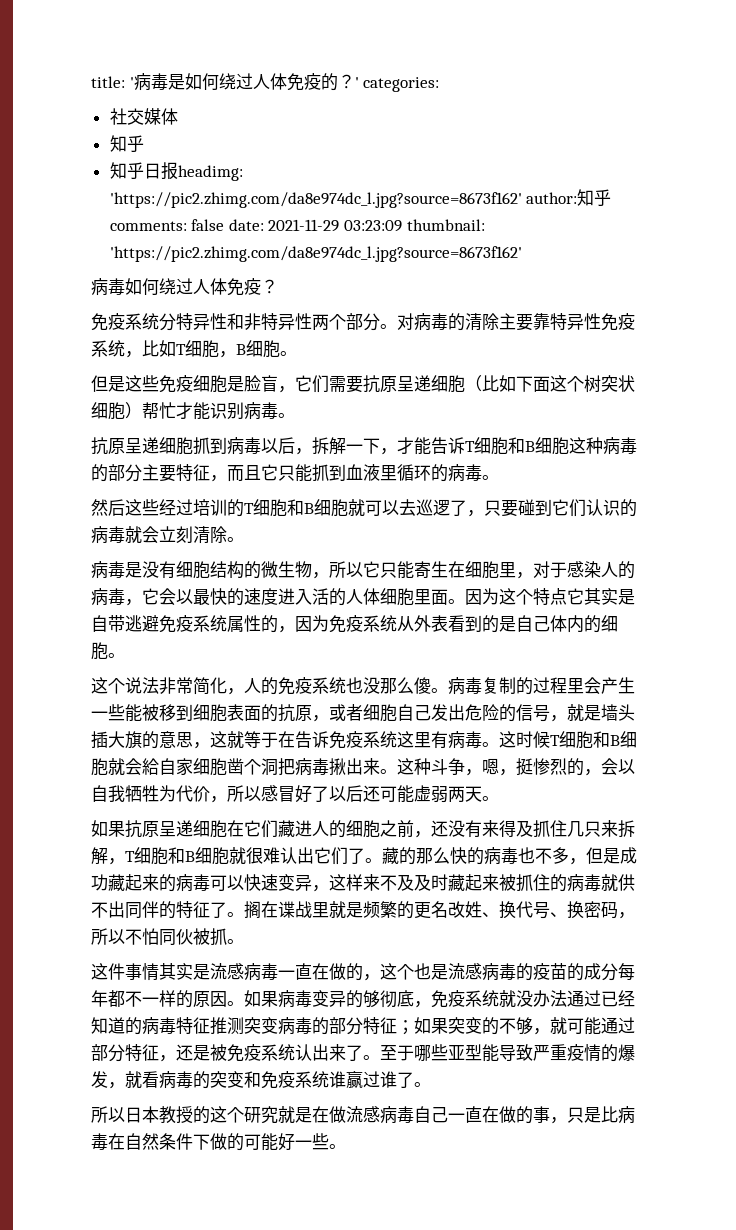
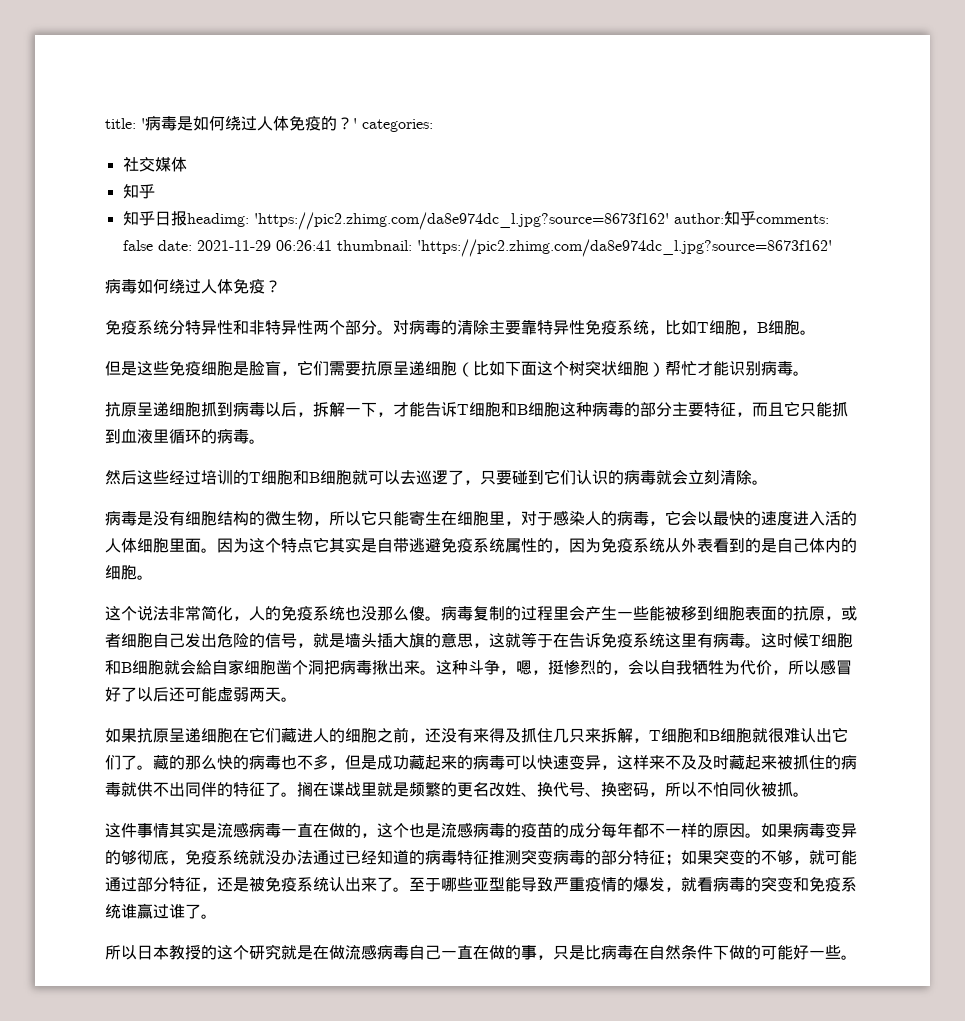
[344,220,403,232] 03:23:09 -> [275,240,332,251] 06:26:41

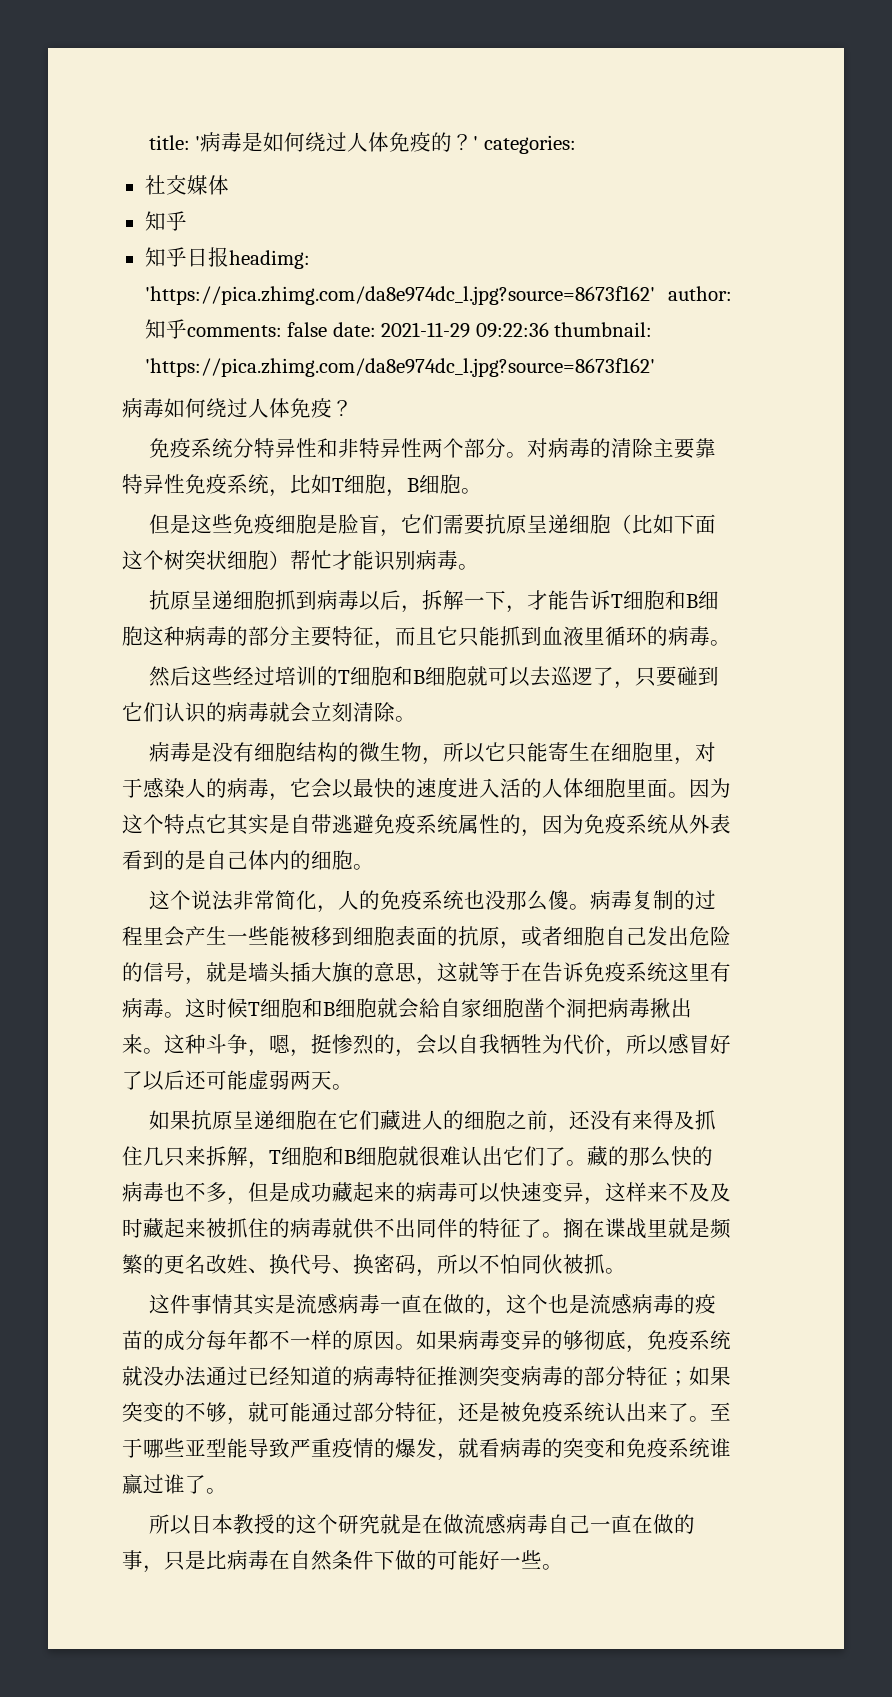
[253,212,669,230] 'https://pic2.zhimg.com/da8e974dc_l.jpg?source=8673f162' -> [144,286,655,305] 'https://pica.zhimg.com/da8e974dc_l.jpg?source=8673f162'
[275,239,832,257] 06:26:41 thumbnail: 'https://pic2.zhimg.com/da8e974dc_l.jpg?source=8673f162' -> [475,322,653,338] [144,358,655,377] 09:22:36 thumbnail: 'https://pica.zhimg.com/da8e974dc_l.jpg?source=8673f162'

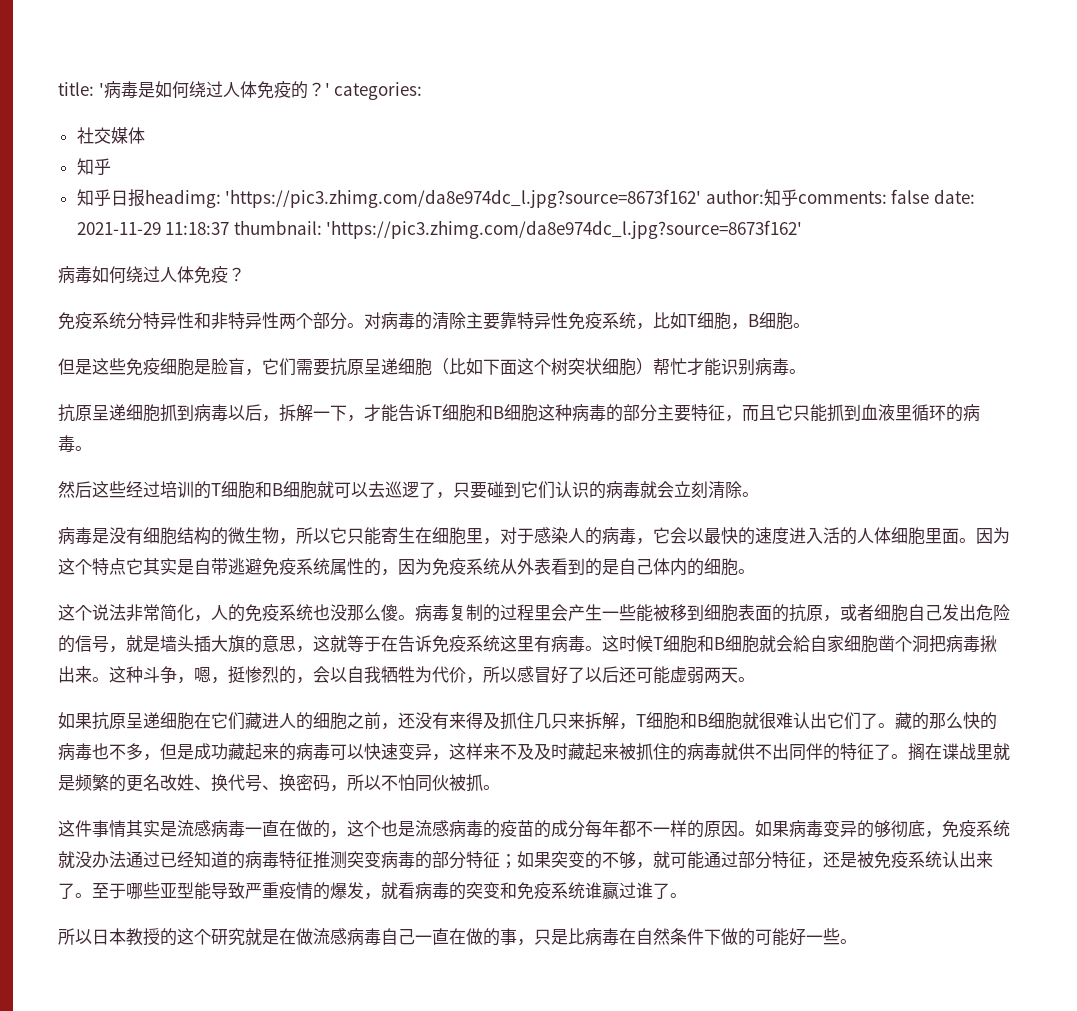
[144,286,655,305] 'https://pica.zhimg.com/da8e974dc_l.jpg?source=8673f162' -> [225,189,702,208] 'https://pic3.zhimg.com/da8e974dc_l.jpg?source=8673f162'
[475,322,653,338] [144,358,655,377] 09:22:36 thumbnail: 'https://pica.zhimg.com/da8e974dc_l.jpg?source=8673f162' -> [165,220,803,239] 11:18:37 thumbnail: 'https://pic3.zhimg.com/da8e974dc_l.jpg?source=8673f162'

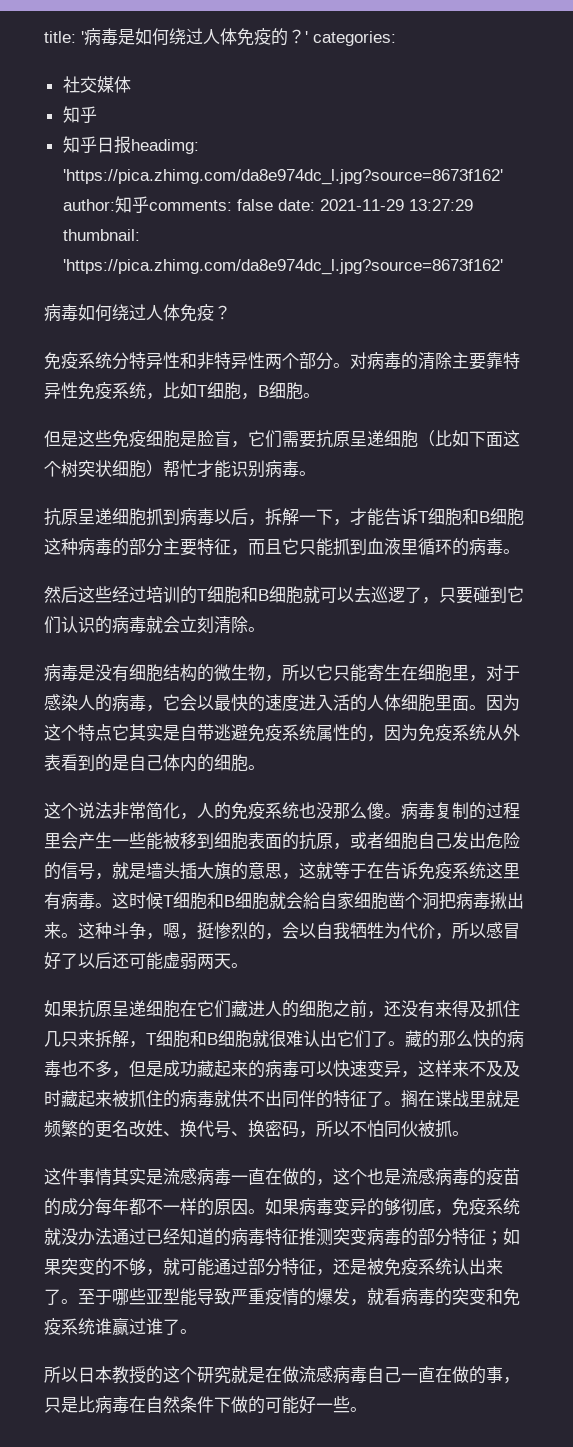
[225,189,702,208] 'https://pic3.zhimg.com/da8e974dc_l.jpg?source=8673f162' -> [62,169,503,185] 'https://pica.zhimg.com/da8e974dc_l.jpg?source=8673f162'
[165,220,803,239] 11:18:37 thumbnail: 'https://pic3.zhimg.com/da8e974dc_l.jpg?source=8673f162' -> [408,199,473,211] [62,229,140,241] [62,259,503,275] 13:27:29 thumbnail: 'https://pica.zhimg.com/da8e974dc_l.jpg?source=8673f162'

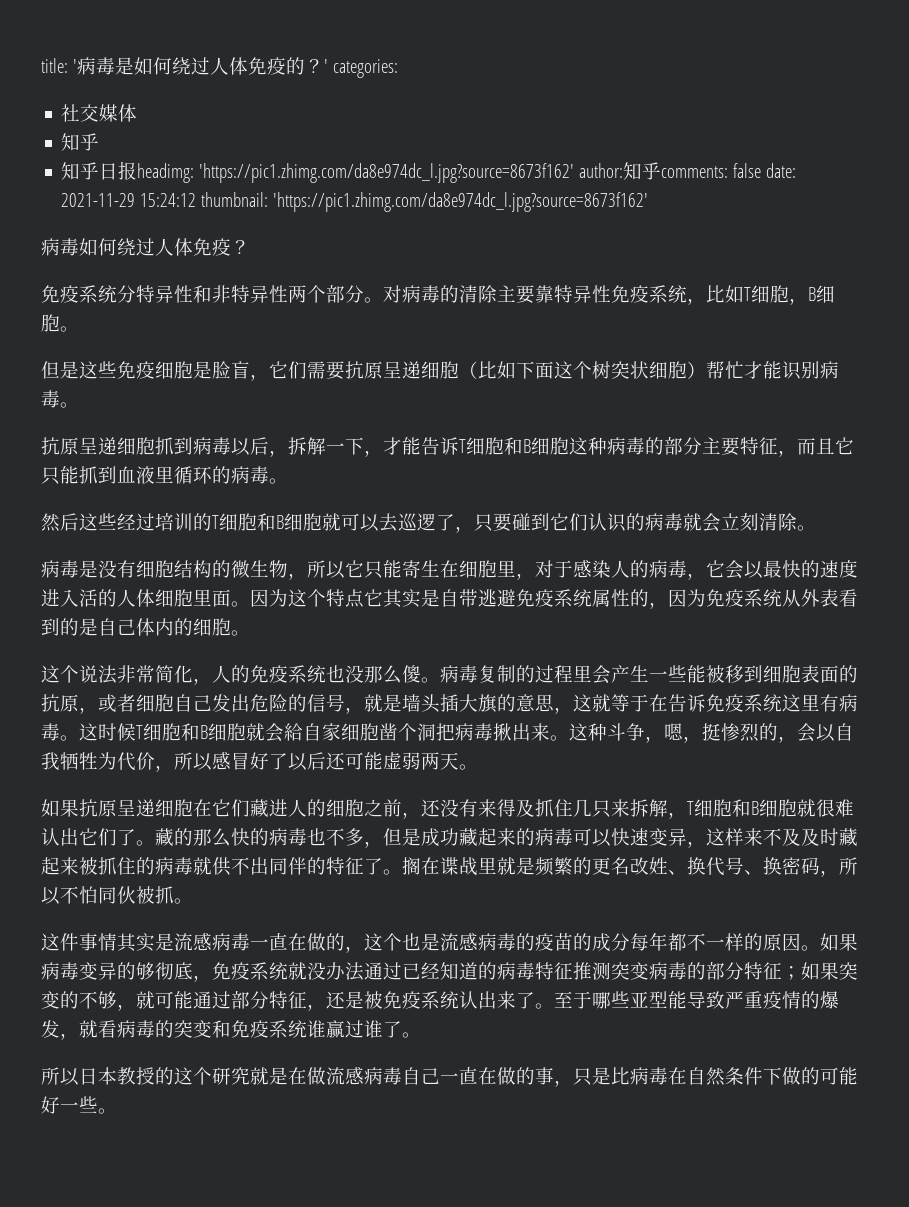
[62,169,503,185] 'https://pica.zhimg.com/da8e974dc_l.jpg?source=8673f162' -> [199,163,575,183] 'https://pic1.zhimg.com/da8e974dc_l.jpg?source=8673f162'
[408,199,473,211] [62,229,140,241] [62,259,503,275] 13:27:29 thumbnail: 'https://pica.zhimg.com/da8e974dc_l.jpg?source=8673f162' -> [140,192,649,212] 15:24:12 thumbnail: 'https://pic1.zhimg.com/da8e974dc_l.jpg?source=8673f162'

